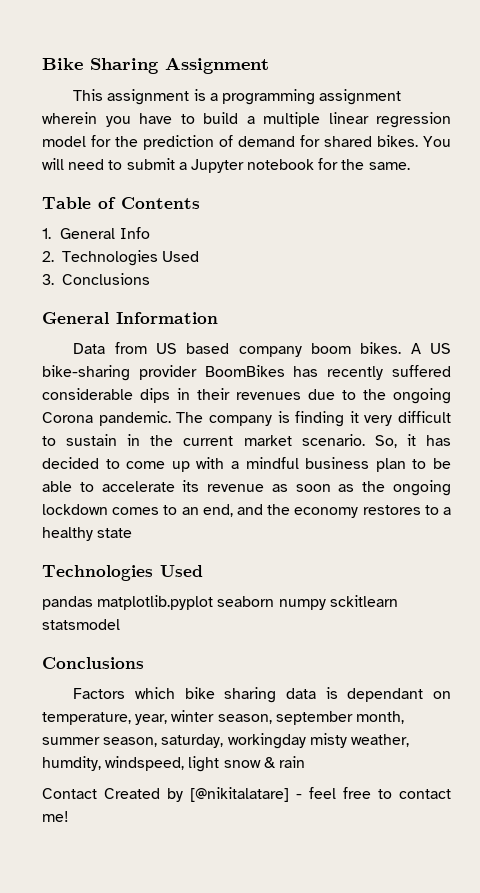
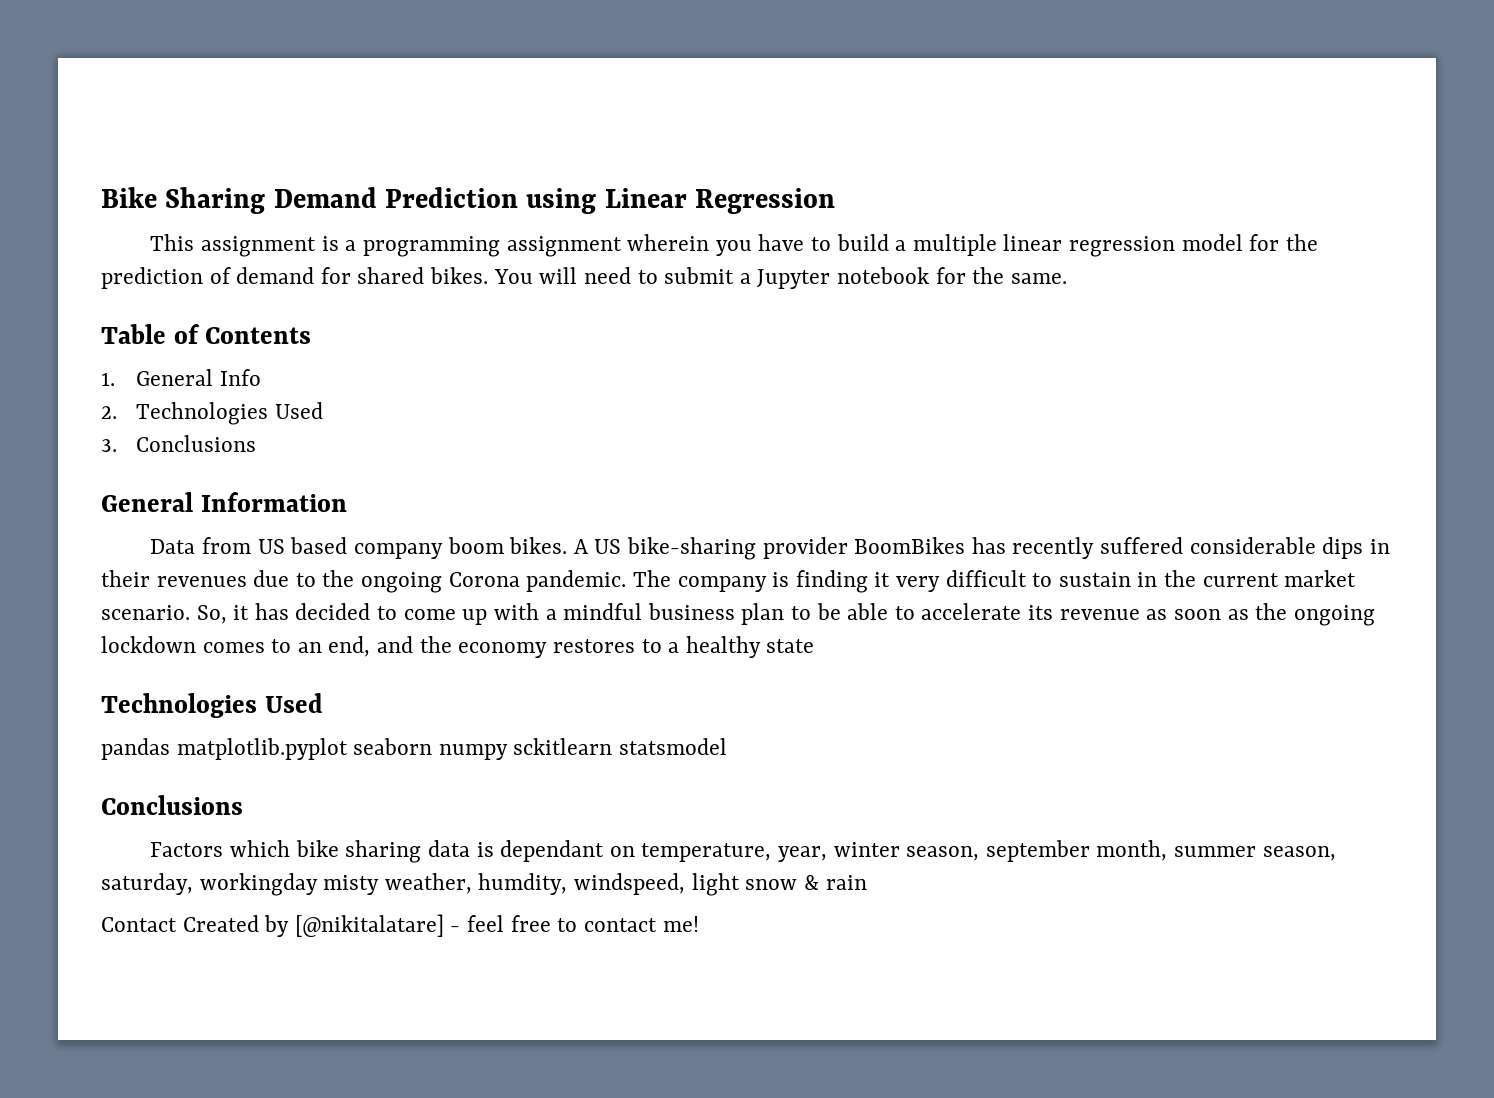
[165,57,269,74] Assignment -> [273,187,836,214] Demand Prediction using Linear Regression

